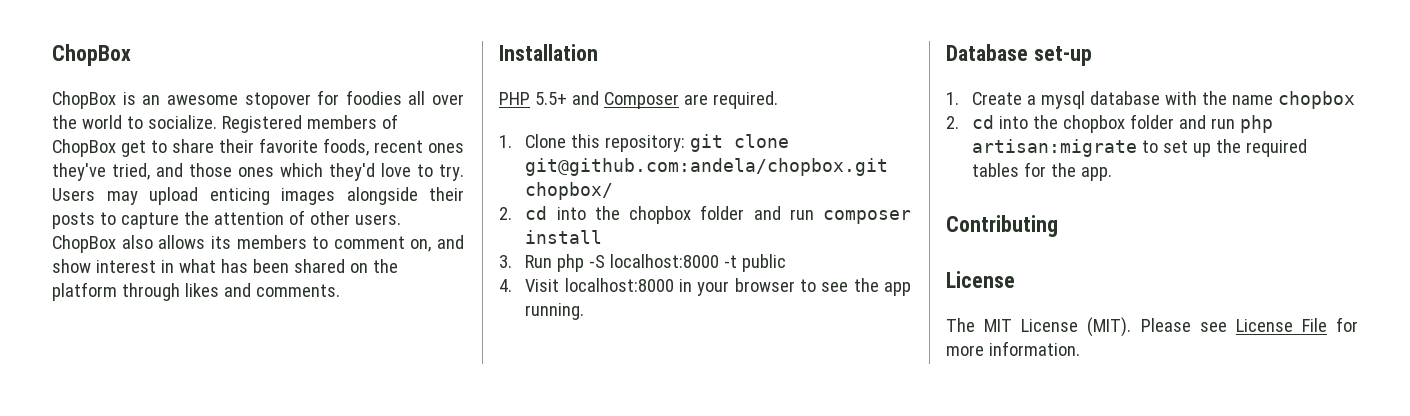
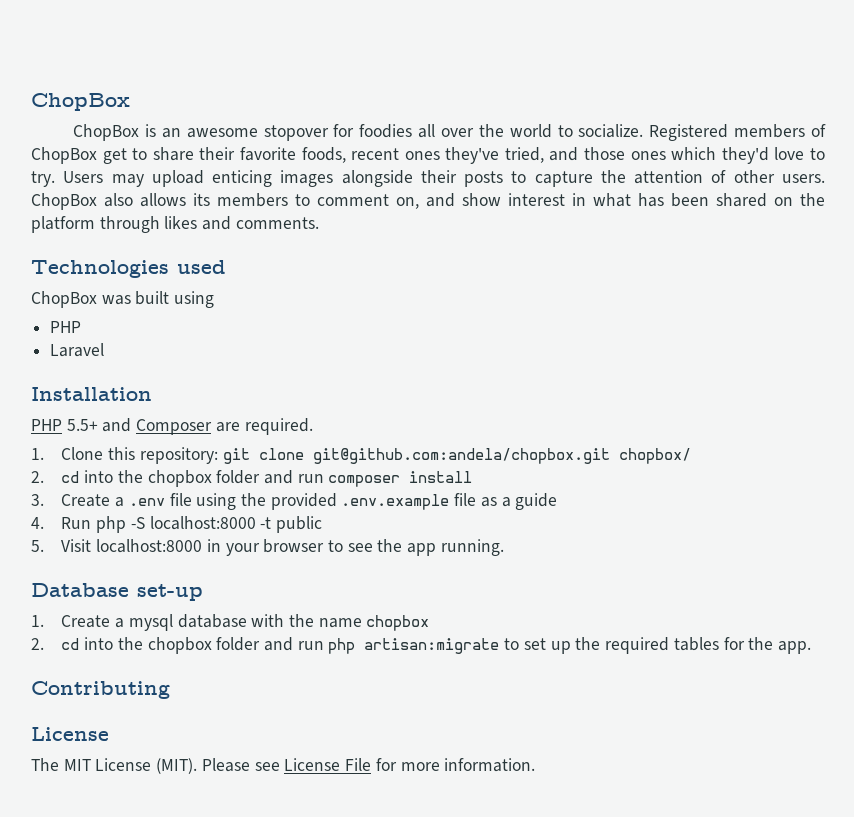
(340, 290) none -> [31,260,226,278] [31,291,215,308] [50,321,82,333] [50,343,105,357] // Technologies used // ChopBox was built using // PHP // Laravel
(512, 261) none -> [61,493,558,510] [31,517,44,529] Create a .env file using the provided .env.example file as a guide // 4.
[499,279,512,292] 4. -> [31,540,44,552] 5.

